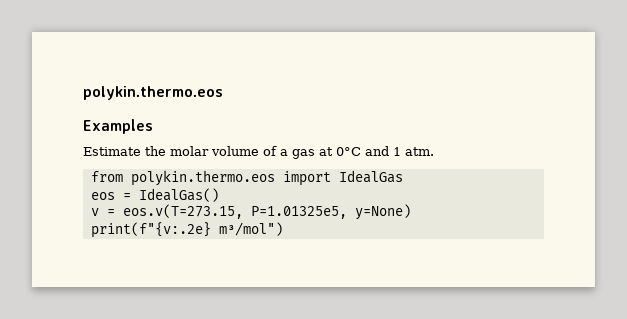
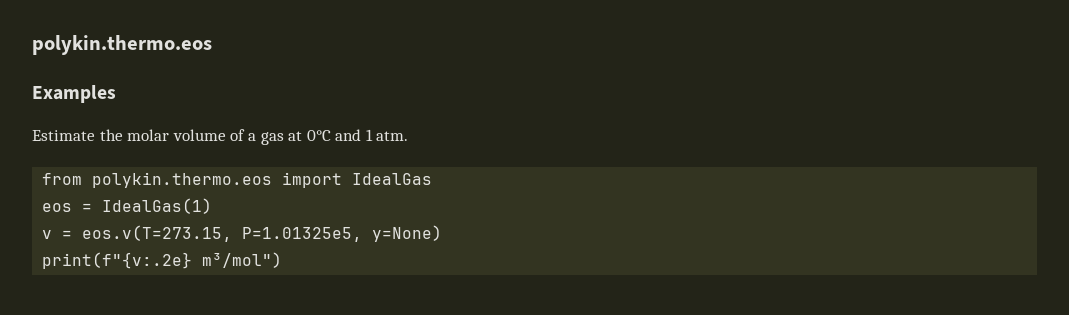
[138,188,219,202] IdealGas() -> [102,198,213,214] IdealGas(1)

